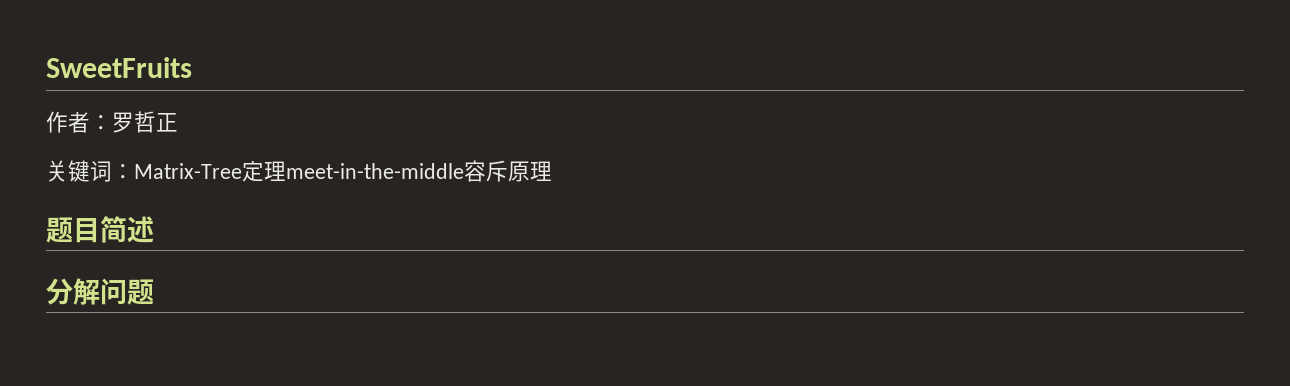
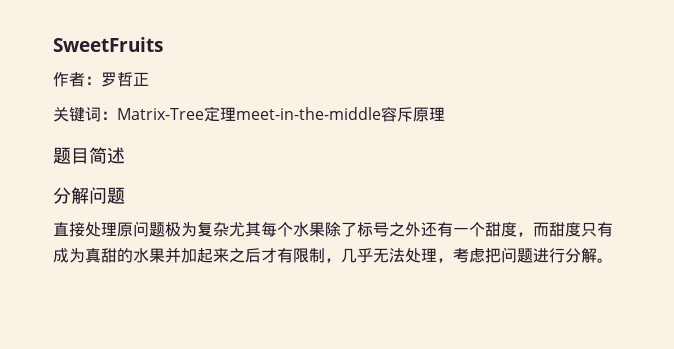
(154, 292) none -> [53,221,613,237] [53,247,613,263] // 直接处理原问题极为复杂尤其每个水果除了标号之外还有一个甜度，而甜度只有成为真甜的水果并加起来之后才有限制，几乎无法处理，考虑把问题进行分解。

